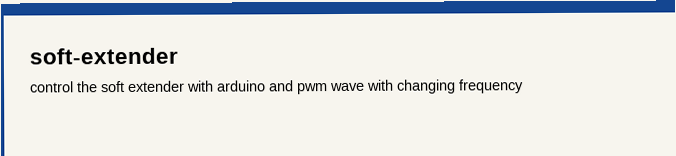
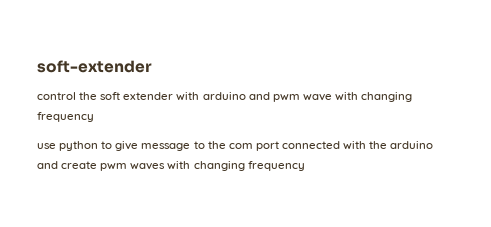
(524, 86) none -> [37,141,434,151] [37,161,305,171] // use python to give message to the com port connected with the arduino and create pwm waves with changing frequency

